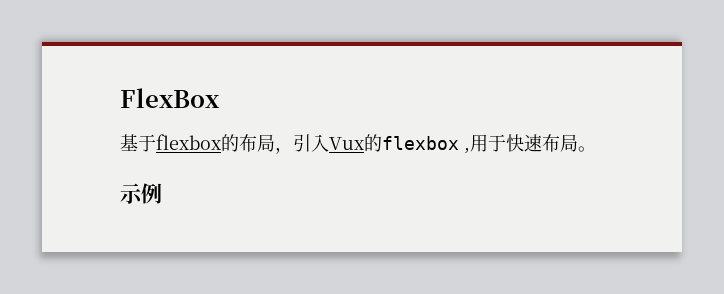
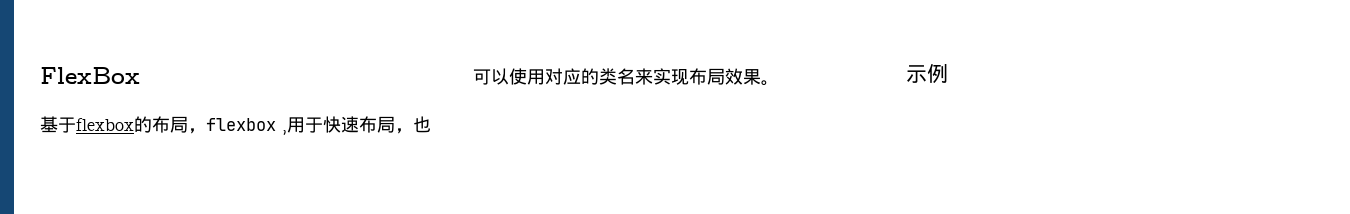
[293,134,382,152] 引入Vux的 -> (206, 131) none
(578, 143) none -> [395,116,431,134] [473,68,761,85] ，也可以使用对应的类名来实现布局效果

